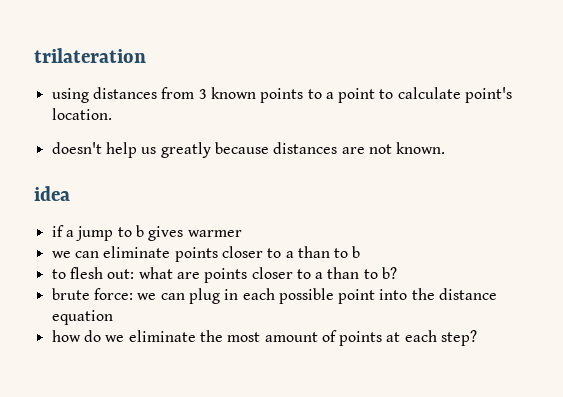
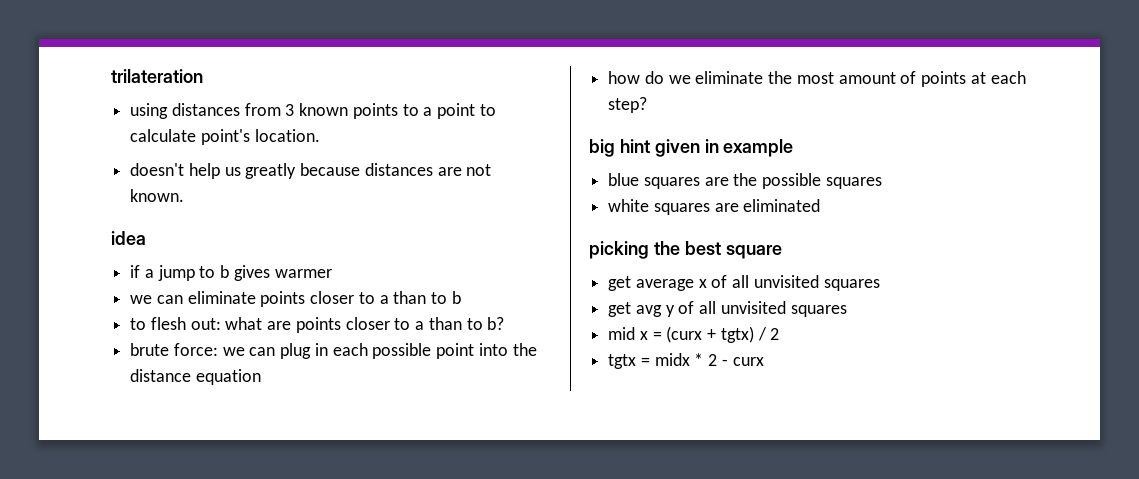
(478, 338) none -> [589,139,794,157] [608,173,882,189] [608,199,821,215] [589,241,782,259] [608,275,880,291] [608,301,847,317] [608,326,780,343] [608,353,764,369] // big hint given in example // blue squares are the possible squares // white squares are eliminated // picking the best square // get average x of all unvisited squares // get avg y of all unvisited squares // mid x = (curx + tgtx) / 2 // tgtx = midx * 2 - curx

